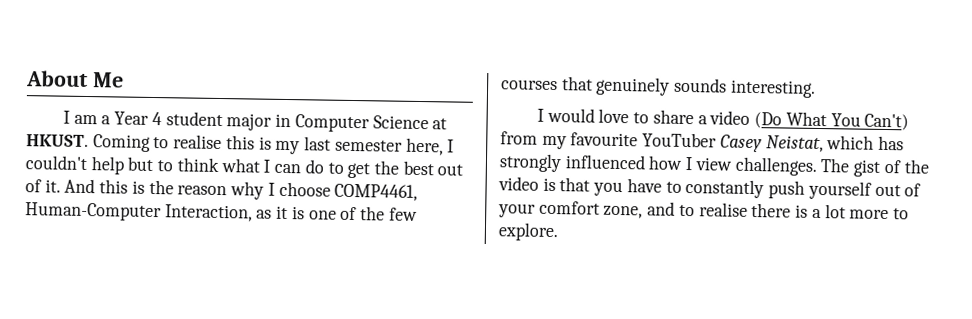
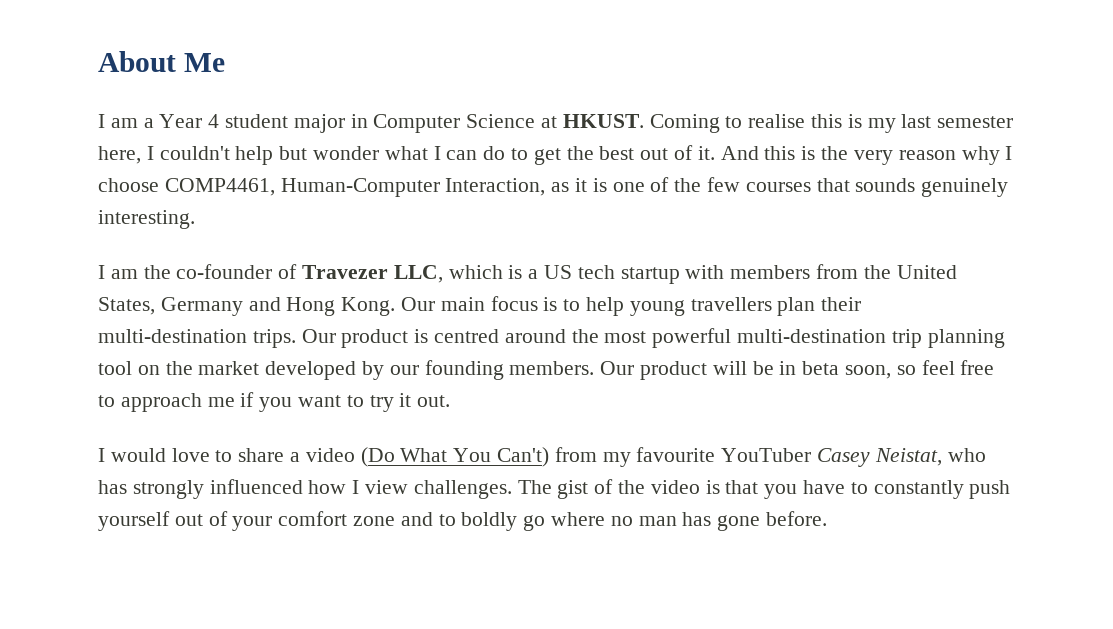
[157,157,219,172] to think -> [313,146,380,160] wonder
(174, 187) none -> [853,150,893,165] very
[595,76,728,96] genuinely sounds -> [855,178,1009,197] sounds genuinely
(816, 88) none -> [98,264,957,284] [98,296,862,316] [98,328,1005,348] [98,360,995,380] [98,392,451,412] // I am the co-founder of Travezer LLC, which is a US tech startup with members from the United States, Germany and Hong Kong. Our main focus is to help young travellers plan their multi-destination trips. Our product is centred around the most powerful multi-destination trip planning tool on the market developed by our founding members. Our product will be in beta soon, so feel free to approach me if you want to try it out.
[826,135,875,150] which -> [947,448,986,462] who
[603,205,644,219] zone, -> [353,516,396,526] zone
[698,202,909,220] [498,222,559,242] realise there is a lot more to explore. -> [461,511,828,531] boldly go where no man has gone before.

